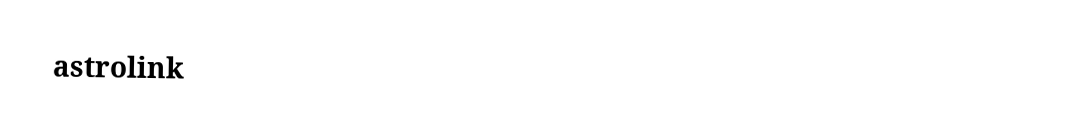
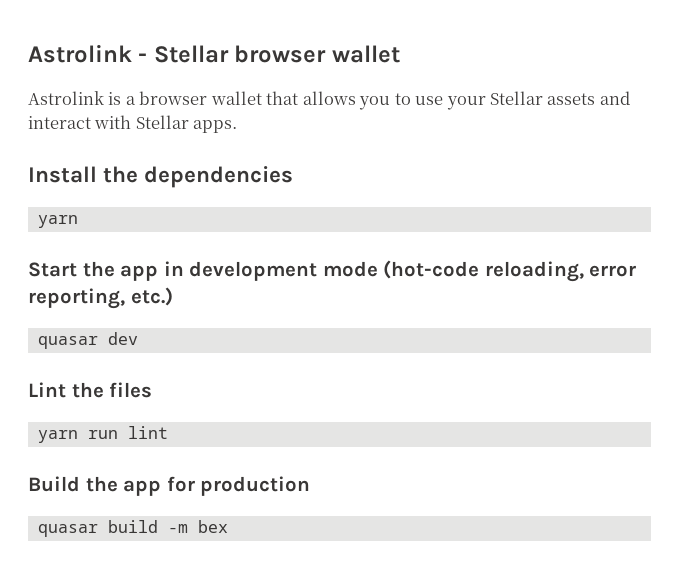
[52,54,185,79] astrolink -> [28,44,400,63] [28,91,630,110] [28,115,238,133] [28,166,294,188] [37,215,78,228] [28,260,637,282] [28,287,173,309] [37,332,138,349] [28,382,153,398] [37,426,168,443] [28,476,311,496] [37,520,228,537] Astrolink - Stellar browser wallet // Astrolink is a browser wallet that allows you to use your Stellar assets and interact with Stellar apps. // Install the dependencies // yarn // Start the app in development mode (hot-code reloading, error reporting, etc.) // quasar dev // Lint the files // yarn run lint // Build the app for production // quasar build -m bex

